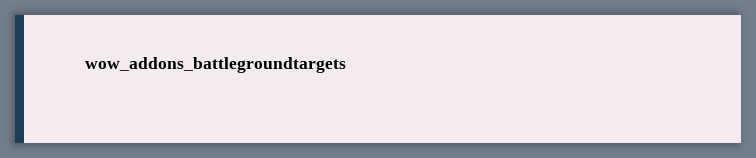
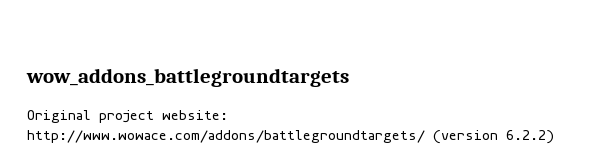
(346, 65) none -> [27,110,228,123] [27,130,554,144] // Original project website: http://www.wowace.com/addons/battlegroundtargets/ (version 6.2.2)

